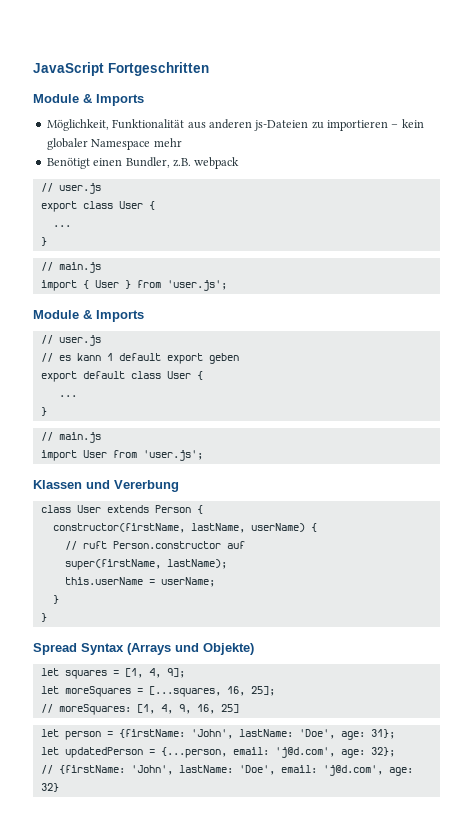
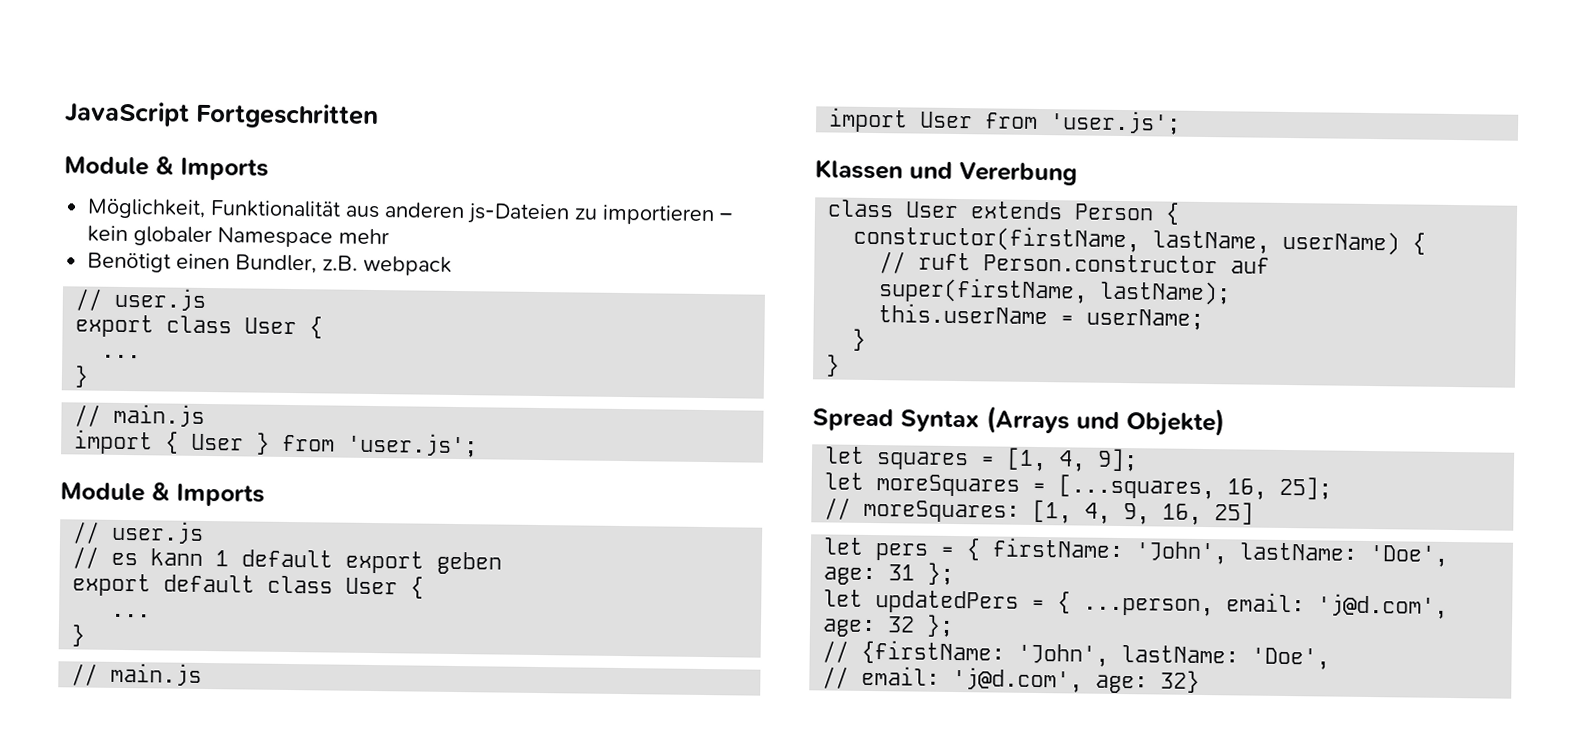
[64,729,185,740] person = {firstName: -> [875,537,1125,561] pers = { firstName:
[370,729,395,739] [40,747,395,758] 31}; // let updatedPerson = {...person, email: 'j@d.com', age: 32}; -> [888,562,955,586] [823,589,1449,619] [822,614,955,638] 31 }; // let updatedPers = { ...person, email: 'j@d.com', age: 32 };
(275, 770) none -> [822,666,850,689] // //

